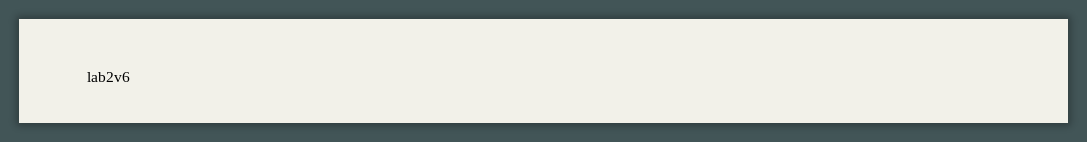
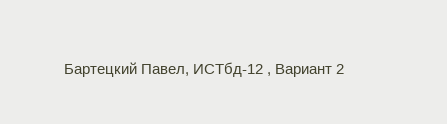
[87,72,130,82] lab2v6 -> [64,62,345,77] Бартецкий Павел, ИСТбд-12 , Вариант 2

